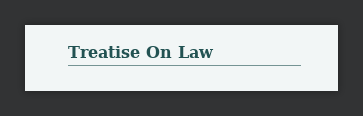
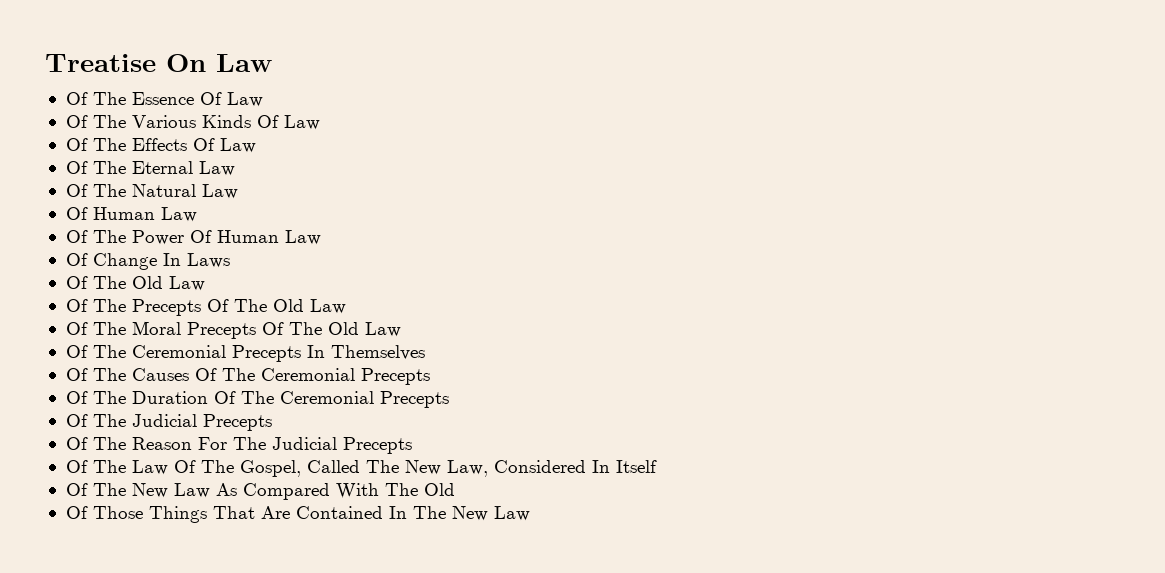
(214, 52) none -> [65,92,263,107] [65,115,320,130] [65,138,256,153] [65,161,235,176] [65,184,238,199] [65,207,197,222] [65,230,321,245] [65,253,230,270] [65,276,205,291] [65,299,346,316] [65,321,401,339] [65,345,425,362] [65,368,430,385] [65,391,449,408] [65,414,272,431] [65,437,412,454] [65,460,657,477] [65,483,455,500] [65,506,530,523] // Of The Essence Of Law // Of The Various Kinds Of Law // Of The Effects Of Law // Of The Eternal Law // Of The Natural Law // Of Human Law // Of The Power Of Human Law // Of Change In Laws // Of The Old Law // Of The Precepts Of The Old Law // Of The Moral Precepts Of The Old Law // Of The Ceremonial Precepts In Themselves // Of The Causes Of The Ceremonial Precepts // Of The Duration Of The Ceremonial Precepts // Of The Judicial Precepts // Of The Reason For The Judicial Precepts // Of The Law Of The Gospel, Called The New Law, Considered In Itself // Of The New Law As Compared With The Old // Of Those Things That Are Contained In The New Law

